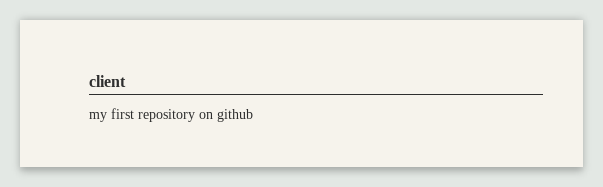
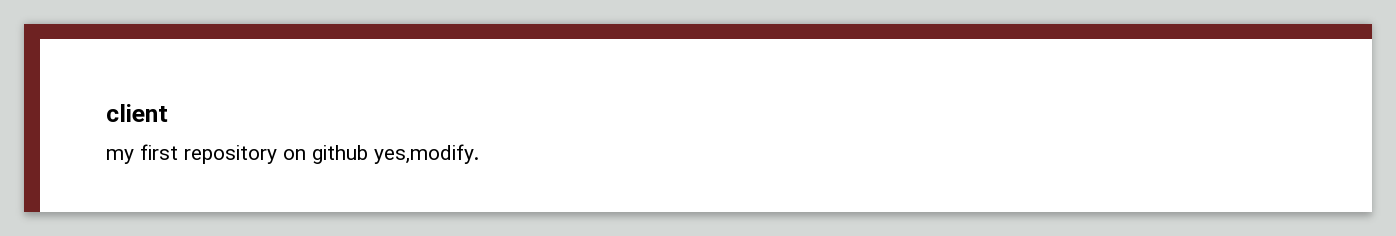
(253, 115) none -> [374,144,479,164] yes,modify.

